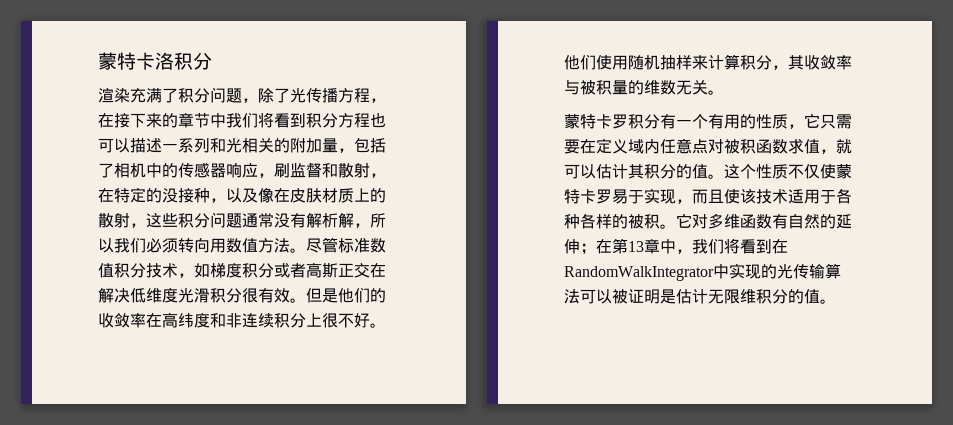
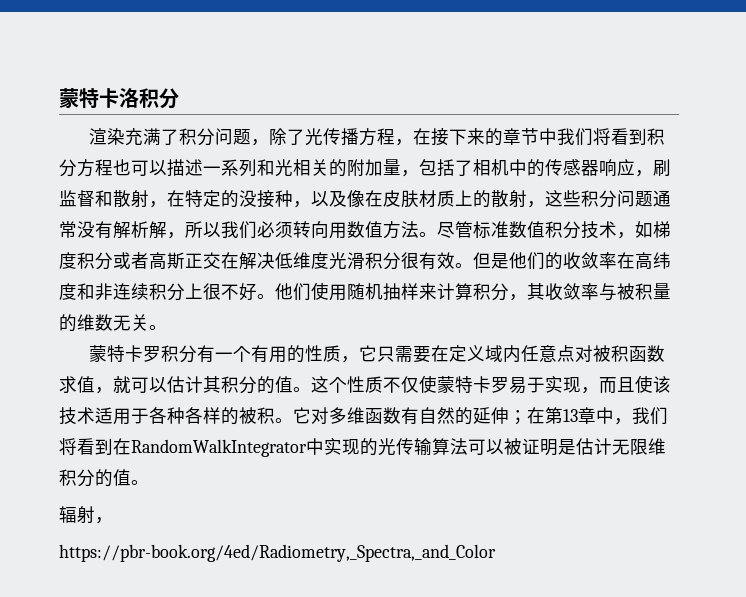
(836, 301) none -> [59,506,113,524] [59,544,496,562] // 辐射， // https://pbr-book.org/4ed/Radiometry,_Spectra,_and_Color

